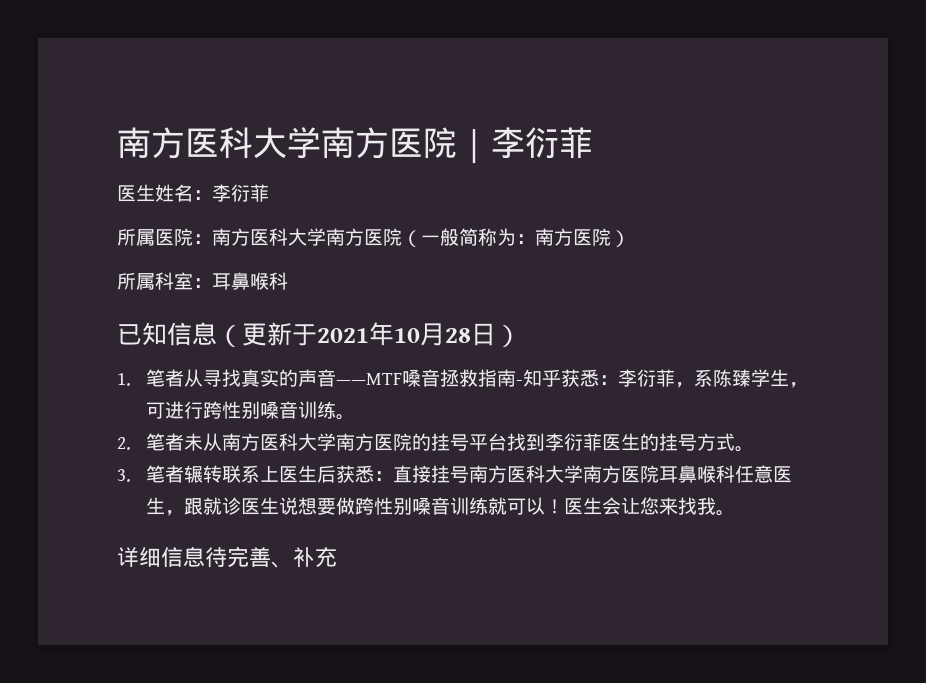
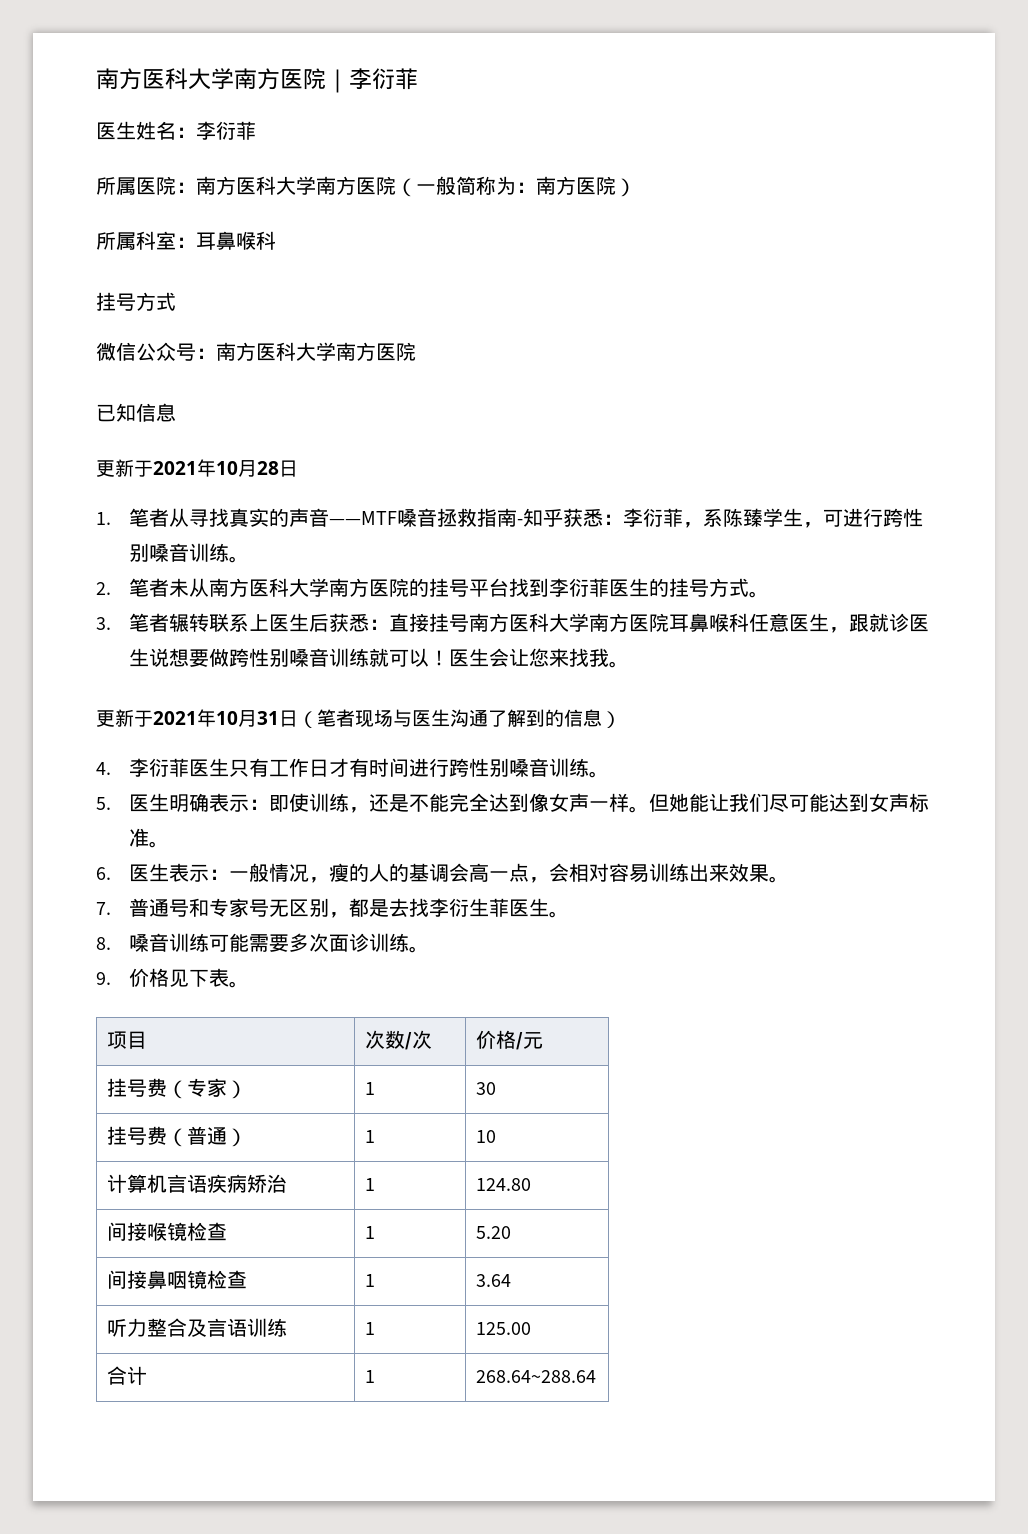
(288, 281) none -> [96,292,176,311] [96,342,416,361] // 挂号方式 // 微信公众号：南方医科大学南方医院
[217,325,242,347] （ -> (176, 412) //
[496,325,521,347] ） -> (298, 468) none
[117,546,337,568] 详细信息待完善、补充 -> [96,709,621,728] [96,758,610,778] [96,793,930,813] [129,828,170,848] [96,863,790,883] [96,898,570,918] [96,933,430,953] [96,968,250,988] [106,1031,147,1049] [364,1030,432,1050] [475,1030,543,1050] [106,1078,247,1099] [364,1082,375,1095] [475,1082,496,1095] [106,1126,247,1147] [364,1130,375,1143] [475,1130,496,1143] [106,1174,287,1193] [364,1178,375,1191] [475,1178,531,1191] [106,1222,227,1241] [364,1226,375,1239] [475,1226,511,1239] [106,1270,247,1289] [364,1274,375,1287] [475,1274,511,1287] [106,1318,287,1337] [364,1322,375,1335] [475,1322,531,1335] [106,1366,147,1385] [364,1370,375,1383] [475,1370,596,1383] 更新于2021年10月31日（笔者现场与医生沟通了解到的信息） // 4.李衍菲医生只有工作日才有时间进行跨性别嗓音训练。 // 5.医生明确表示：即使训练，还是不能完全达到像女声一样。但她能让我们尽可能达到女声标准。 // 6.医生表示：一般情况，瘦的人的基调会高一点，会相对容易训练出来效果。 // 7.普通号和专家号无区别，都是去找李衍生菲医生。 // 8.嗓音训练可能需要多次面诊训练。 // 9.价格见下表。 // 项目 | 次数/次 | 价格/元 // 挂号费（专家） | 1 | 30 // 挂号费（普通） | 1 | 10 // 计算机言语疾病矫治 | 1 | 124.80 // 间接喉镜检查 | 1 | 5.20 // 间接鼻咽镜检查 | 1 | 3.64 // 听力整合及言语训练 | 1 | 125.00 // 合计 | 1 | 268.64~288.64

